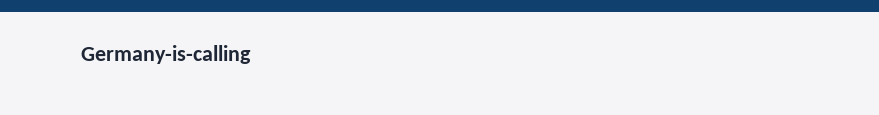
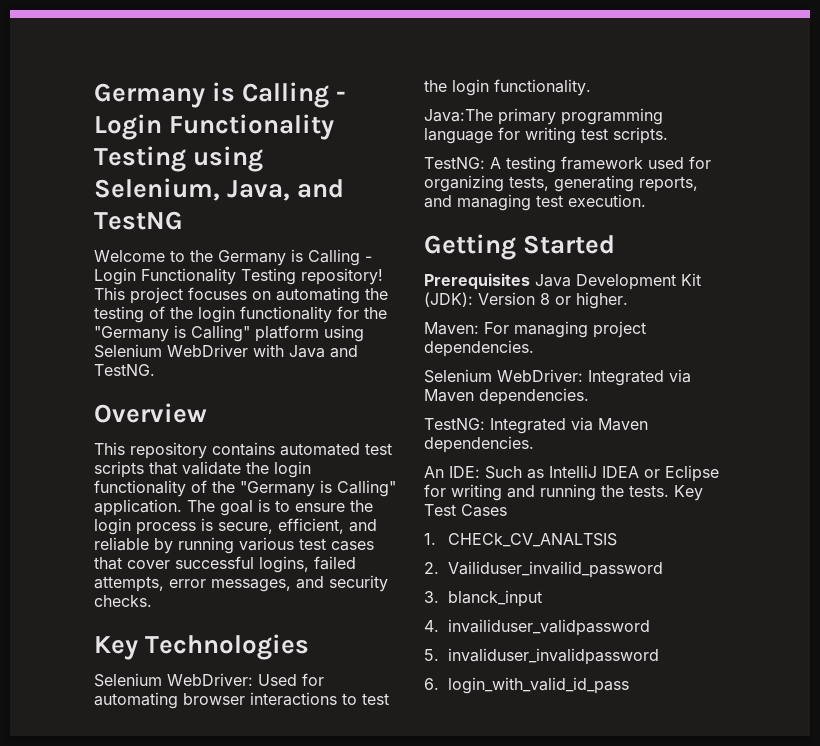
[81,45,251,64] Germany-is-calling -> [94,82,347,108] [94,114,335,140] [94,146,264,172] [94,178,345,201] [94,211,183,230] [94,249,372,266] [94,268,383,285] [94,287,388,304] [94,306,387,323] [94,325,364,342] [94,344,358,358] [94,364,155,376] [94,403,207,423] [94,442,392,459] [94,461,311,478] [94,480,396,497] [94,499,373,516] [94,518,377,535] [94,537,374,554] [94,556,356,573] [94,575,388,592] [94,595,152,607] [94,634,310,660] [94,673,324,687] [94,692,389,709] [424,79,591,96] [424,108,663,125] [424,127,668,144] [424,156,711,173] [424,175,698,192] [424,194,646,211] [424,234,616,260] [424,273,701,290] [424,292,628,309] [424,321,646,338] [424,340,534,357] [424,369,691,386] [424,388,589,405] [424,417,648,434] [424,436,534,453] [424,465,719,482] [424,484,703,501] [424,504,507,517] [424,533,618,547] [424,561,664,578] [424,590,543,607] [424,619,651,636] [424,648,660,665] [424,677,630,694] Germany is Calling - Login Functionality Testing using Selenium, Java, and TestNG // Welcome to the Germany is Calling - Login Functionality Testing repository! This project focuses on automating the testing of the login functionality for the "Germany is Calling" platform using Selenium WebDriver with Java and TestNG. // Overview // This repository contains automated test scripts that validate the login functionality of the "Germany is Calling" application. The goal is to ensure the login process is secure, efficient, and reliable by running various test cases that cover successful logins, failed attempts, error messages, and security checks. // Key Technologies // Selenium WebDriver: Used for automating browser interactions to test the login functionality. // Java:The primary programming language for writing test scripts. // TestNG: A testing framework used for organizing tests, generating reports, and managing test execution. // Getting Started // Prerequisites Java Development Kit (JDK): Version 8 or higher. // Maven: For managing project dependencies. // Selenium WebDriver: Integrated via Maven dependencies. // TestNG: Integrated via Maven dependencies. // An IDE: Such as IntelliJ IDEA or Eclipse for writing and running the tests. Key Test Cases // 1. CHECk_CV_ANALTSIS // 2. Vailiduser_invailid_password // 3. blanck_input // 4. invailiduser_validpassword // 5. invaliduser_invalidpassword // 6. login_with_valid_id_pass

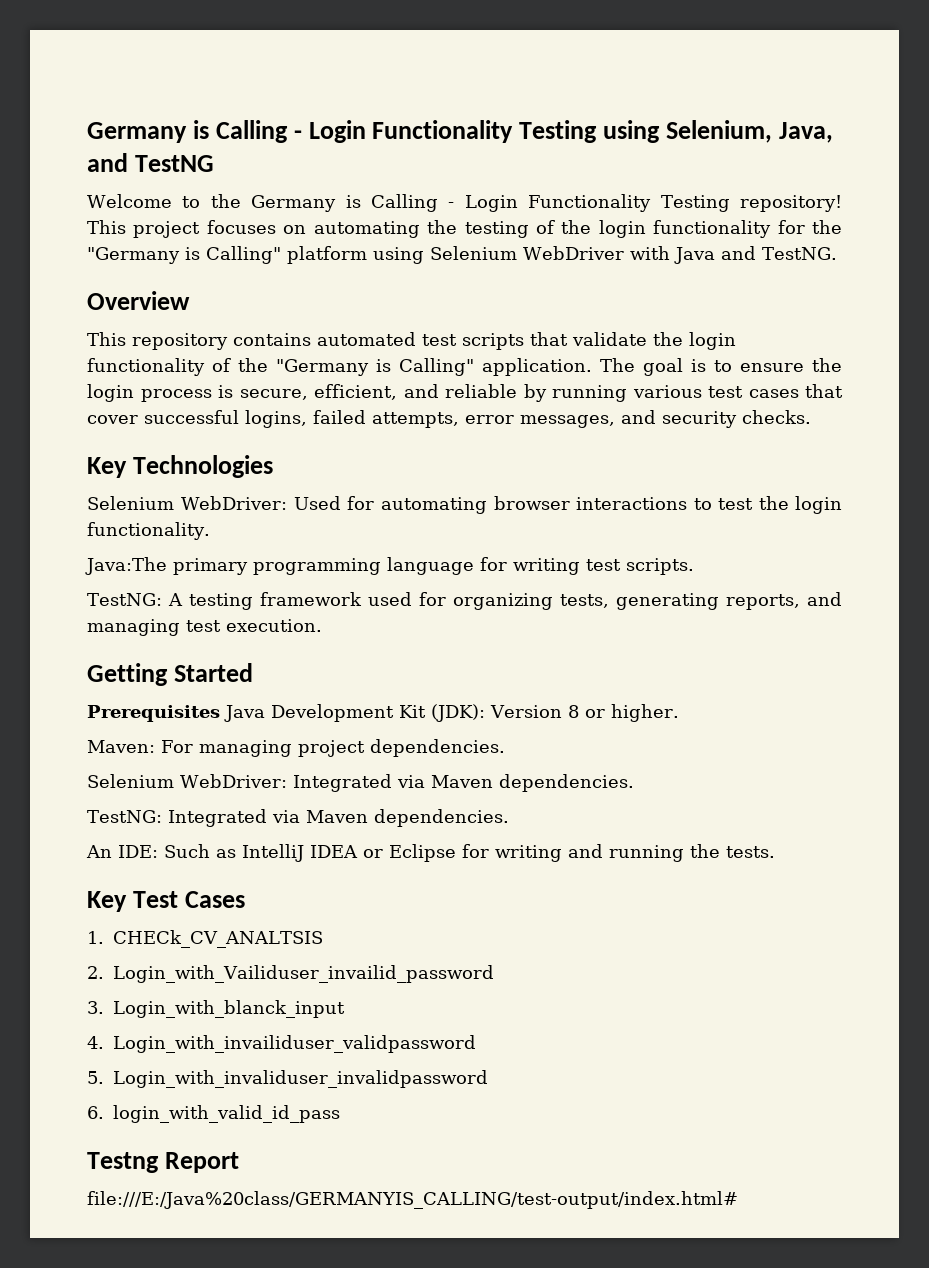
(669, 491) none -> (775, 852) //
[448,561,664,578] Vailiduser_invailid_password -> [113,965,494,983] Login_with_Vailiduser_invailid_password
[448,590,543,607] blanck_input -> [113,1000,345,1018] Login_with_blanck_input
[448,619,651,636] invailiduser_validpassword -> [113,1035,476,1053] Login_with_invailiduser_validpassword
[448,648,660,665] invaliduser_invalidpassword -> [113,1070,488,1088] Login_with_invaliduser_invalidpassword
(630, 685) none -> [87,1152,239,1173] [87,1191,738,1209] // Testng Report // file:///E:/Java%20class/GERMANYIS_CALLING/test-output/index.html#

